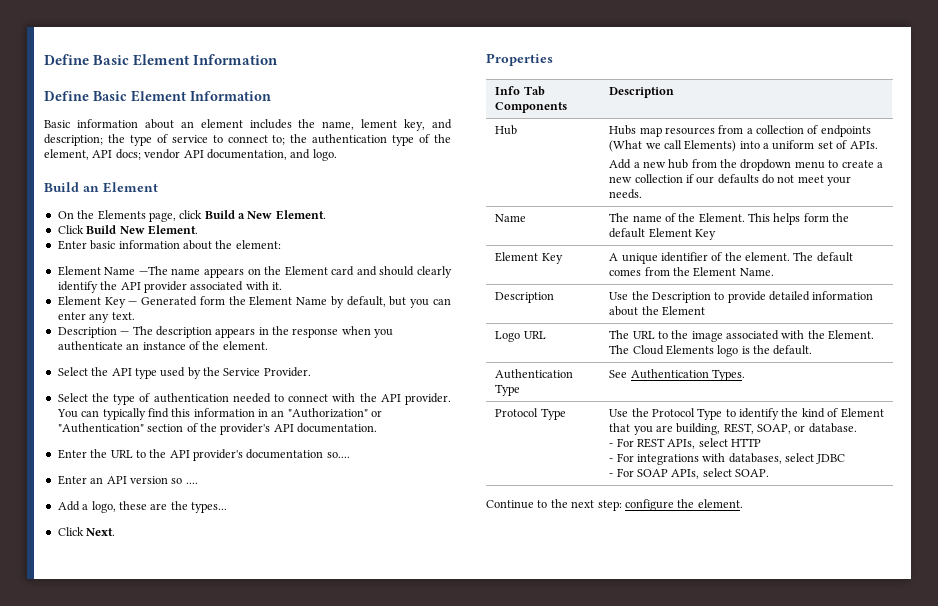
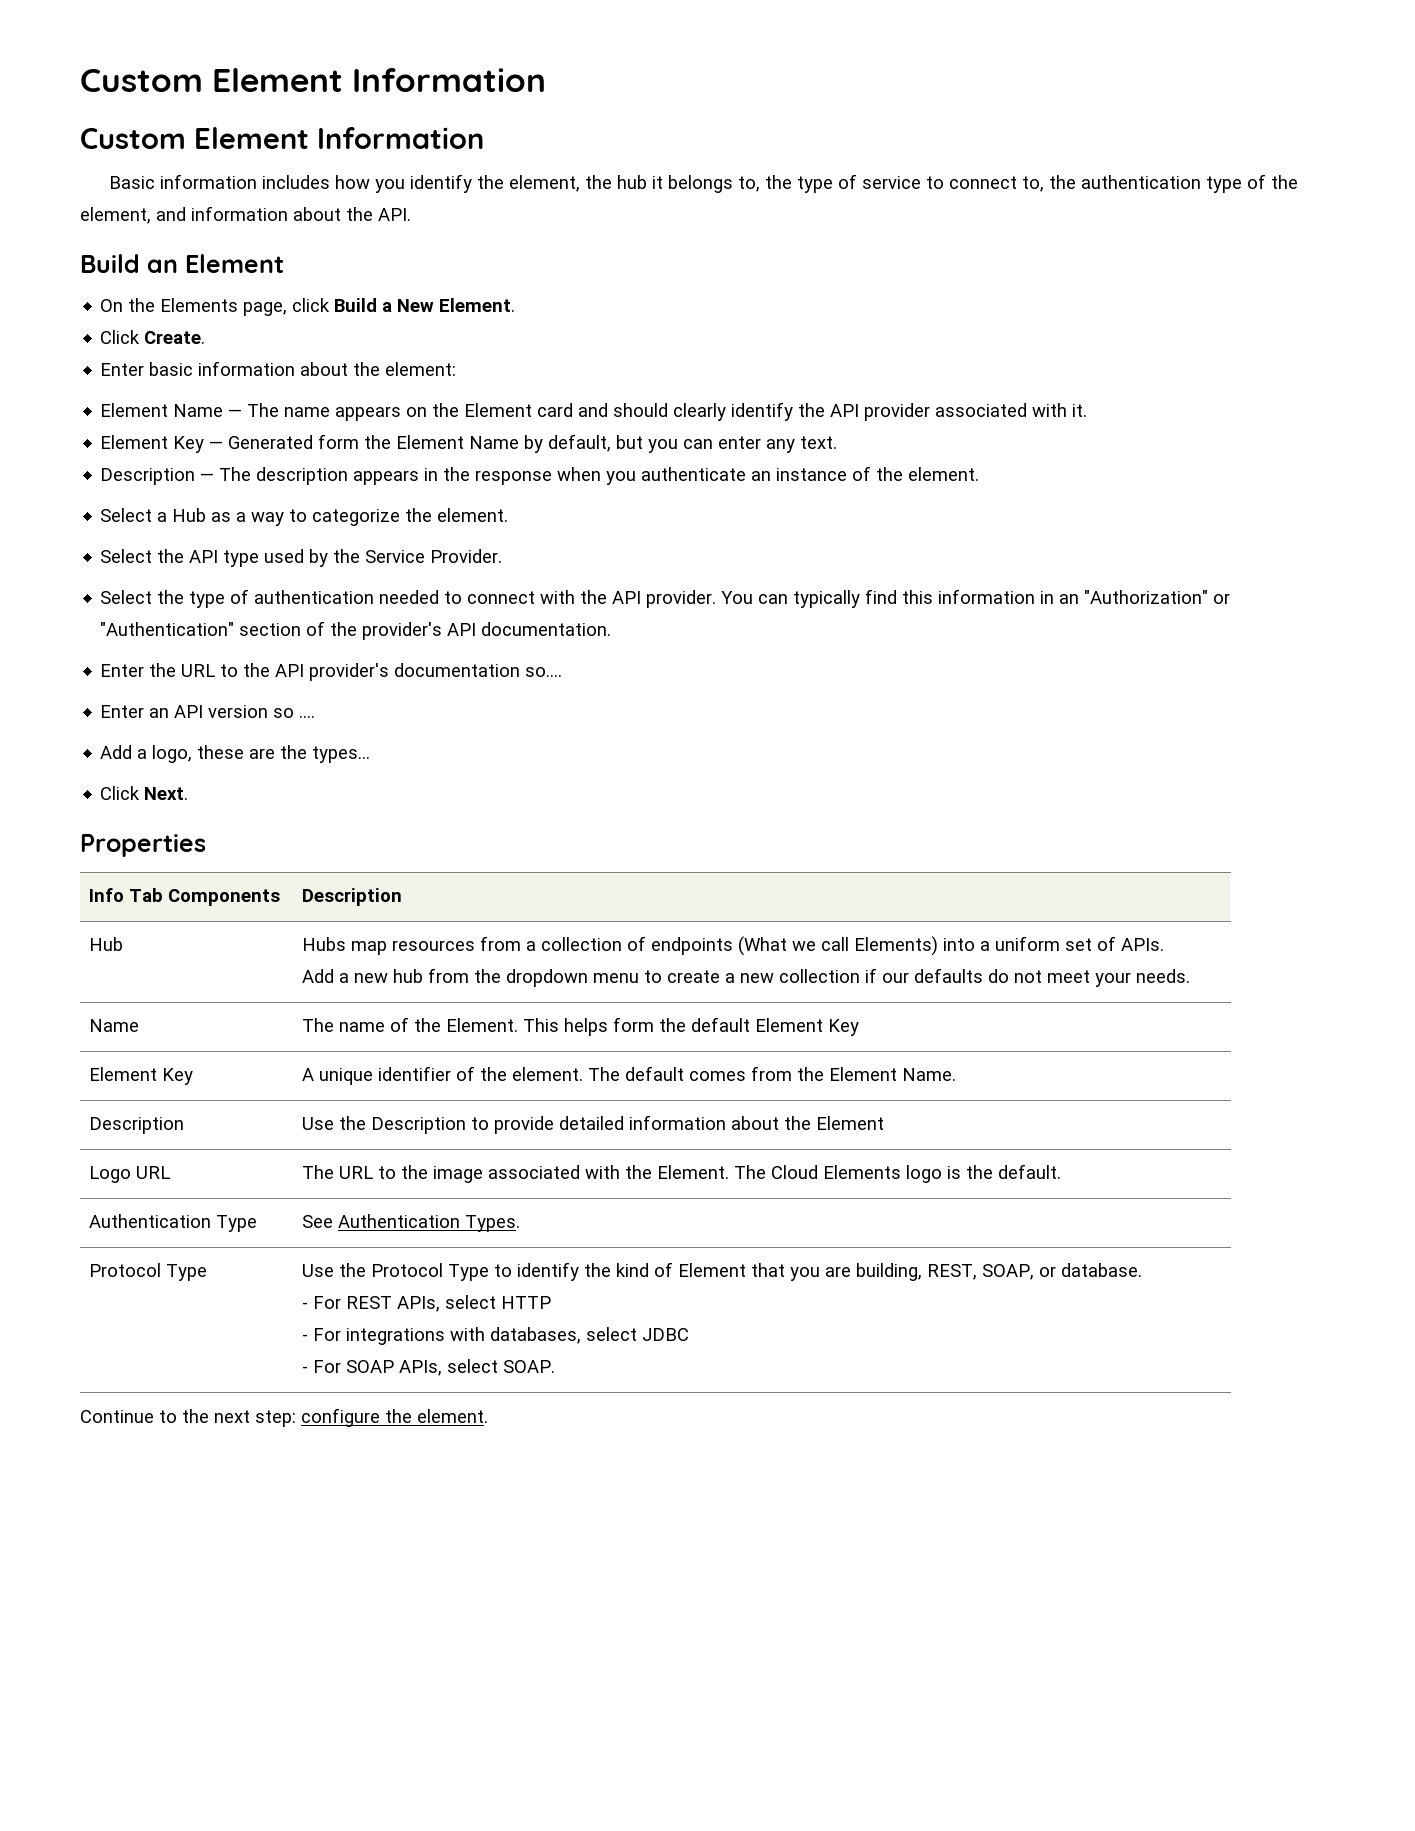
[44,54,279,66] [44,91,127,101] Define Basic Element Information // Define Basic -> [80,68,547,92] [80,128,186,149] Custom Element Information // Custom
[144,119,452,131] [44,134,103,146] about an element includes the name, lement key, and description; -> [262,174,761,193] includes how you identify the element, the hub it belongs to,
[272,135,286,145] to; -> [1022,176,1045,192] to,
[92,149,337,161] API docs; vendor API documentation, and logo. -> [156,206,411,221] and information about the API.
[86,225,198,235] Build New Element. -> [144,331,206,344] Create.
[138,266,168,275] —The -> [228,403,280,417] — The
(268, 345) none -> [100,508,509,526] // Select a Hub as a way to categorize the element.

